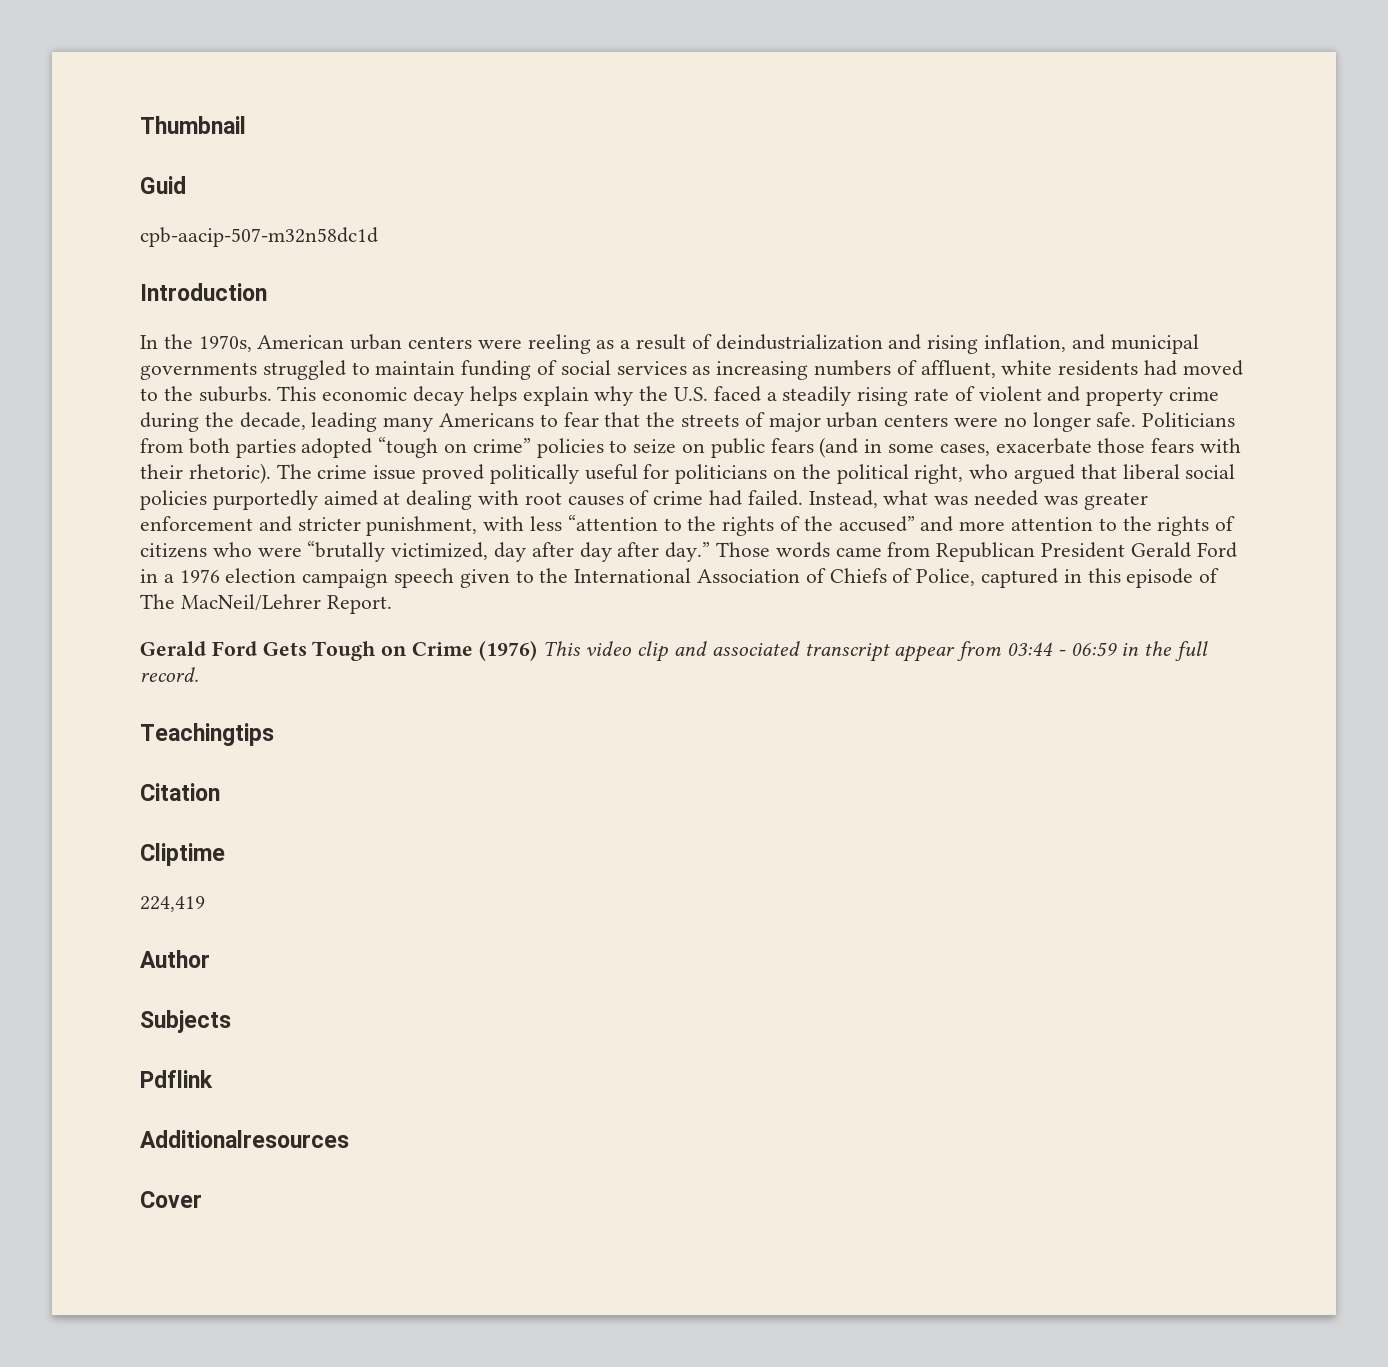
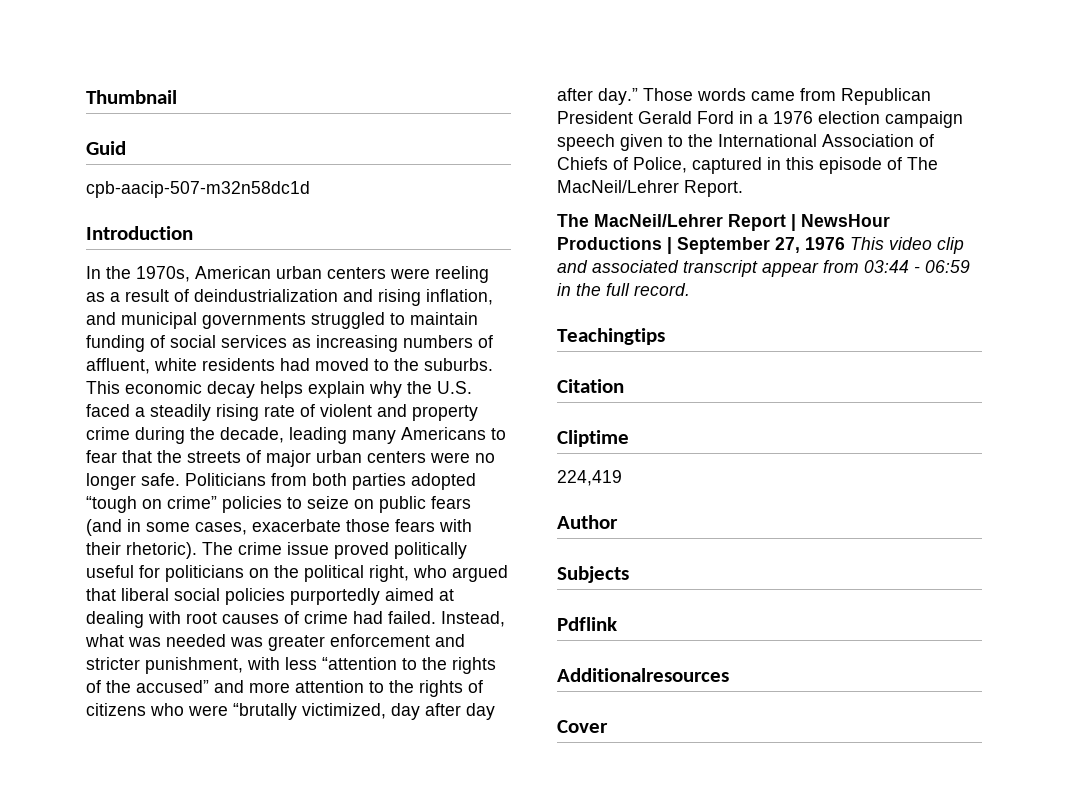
[140,640,537,661] Gerald Ford Gets Tough on Crime (1976) -> [557,214,890,231] [557,237,845,254] The MacNeil/Lehrer Report | NewsHour Productions | September 27, 1976

